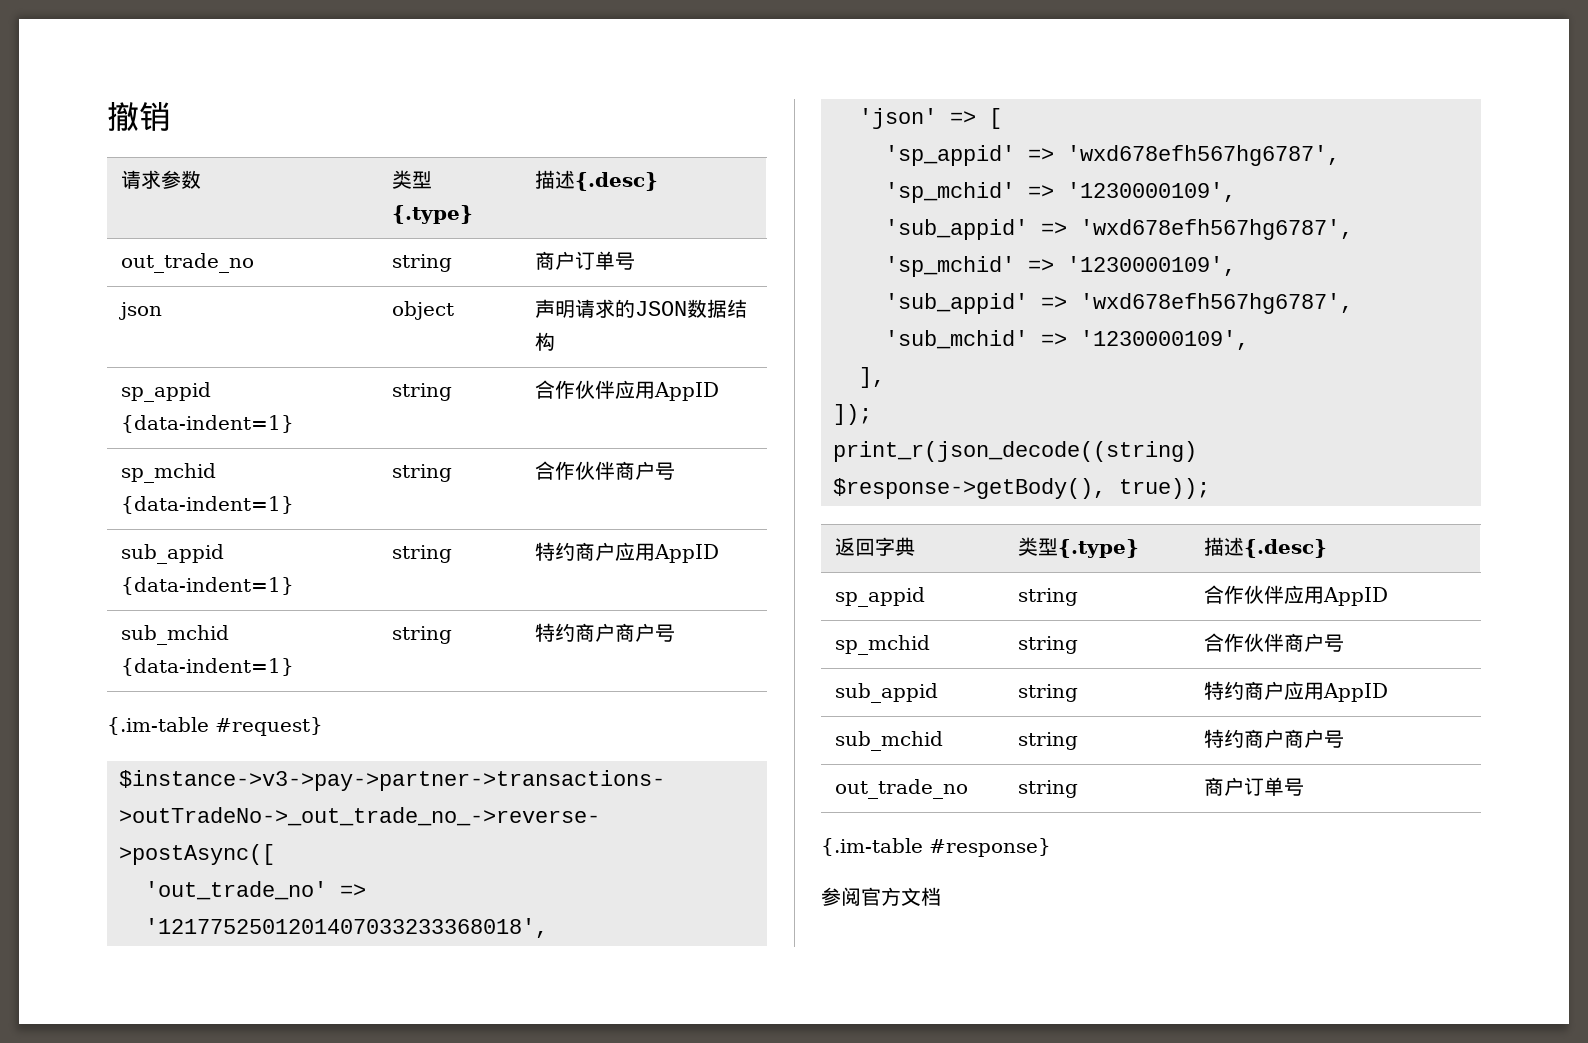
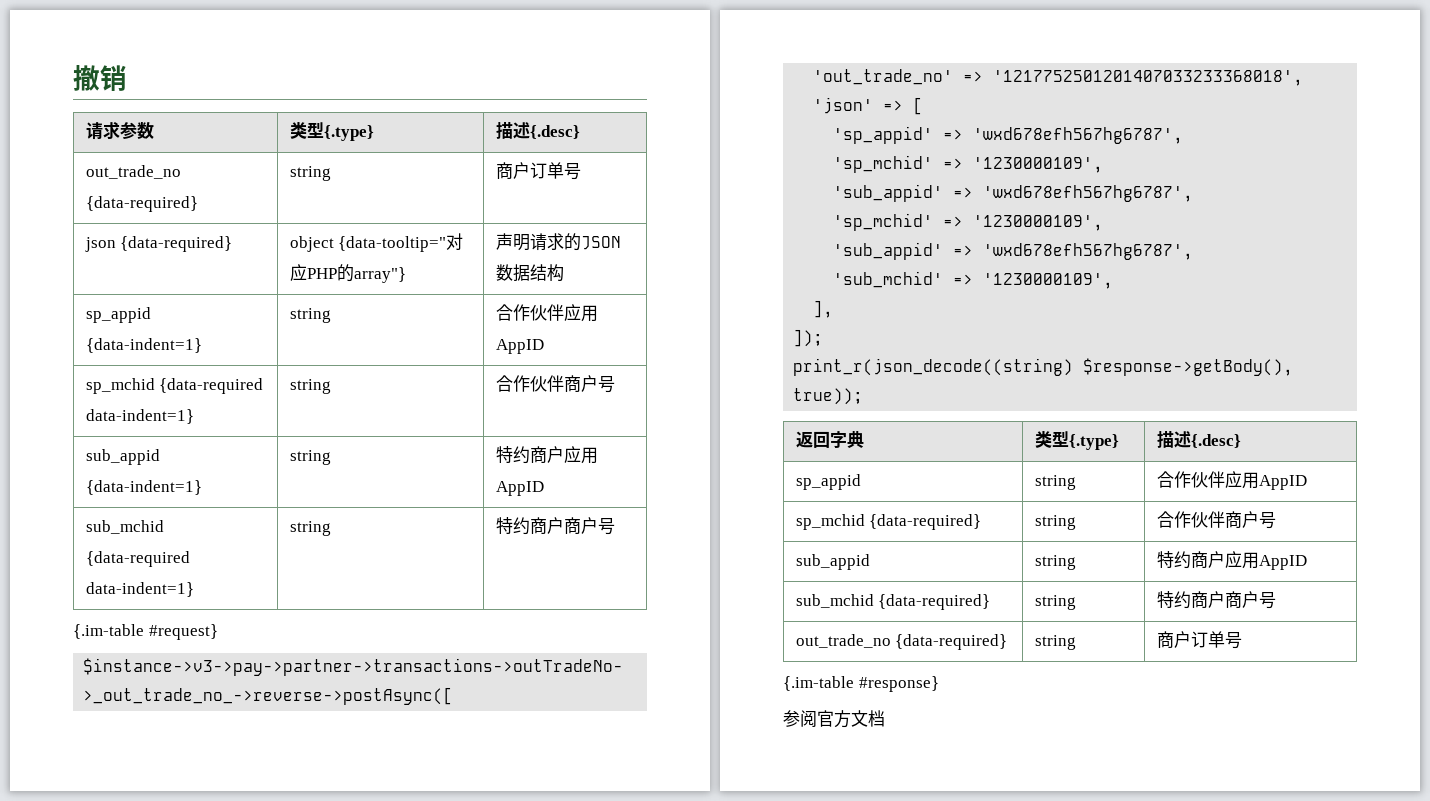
(255, 263) none -> [85,196,198,212] {data-required}
(163, 311) none -> [120,236,233,252] {data-required}
(455, 310) none -> [338,233,464,252] [289,264,406,283] {data-tooltip="对应PHP的array"}
[121,496,295,514] {data-indent=1} -> [159,378,264,394] [85,409,194,424] {data-required data-indent=1}
[121,658,295,676] {data-indent=1} -> [85,551,190,567] [85,582,194,597] {data-required data-indent=1}
(931, 645) none -> [869,514,982,530] {data-required}
(944, 741) none -> [878,594,991,610] {data-required}
(969, 789) none -> [895,634,1008,650] {data-required}

